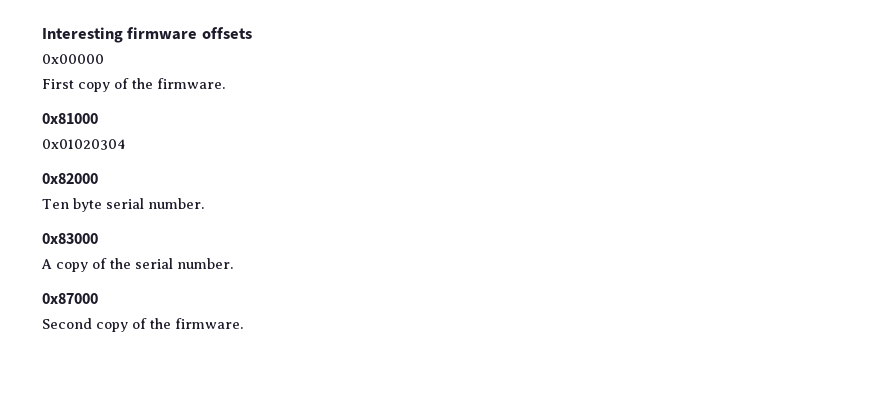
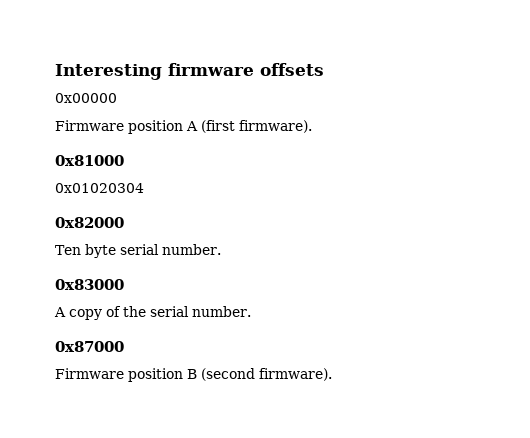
[42,78,225,92] First copy of the firmware. -> [55,120,312,134] Firmware position A (first firmware).
[42,318,243,332] Second copy of the firmware. -> [55,368,332,382] Firmware position B (second firmware).

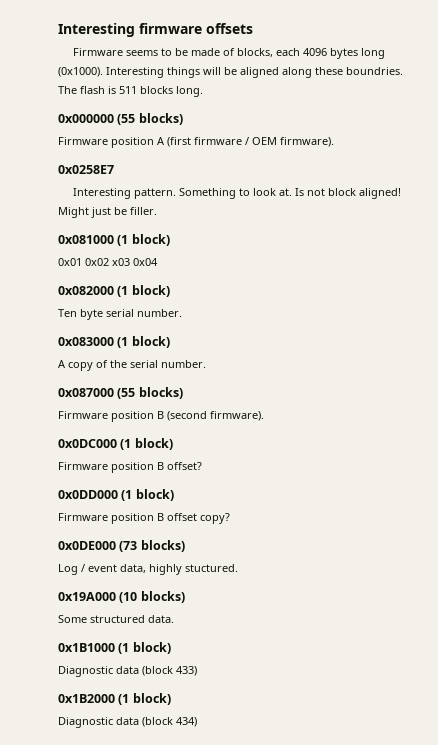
[55,93,117,103] [55,120,312,134] [55,155,124,166] [55,183,144,193] [55,217,124,228] 0x00000 // Firmware position A (first firmware). // 0x81000 // 0x01020304 // 0x82000 -> [72,48,385,59] [58,67,403,78] [58,86,203,97] [58,113,183,125] [58,137,334,148] [58,165,114,174] [72,188,401,199] [58,207,157,218] [58,234,170,246] [58,258,158,266] [58,285,170,297] Firmware seems to be made of blocks, each 4096 bytes long (0x1000). Interesting things will be aligned along these boundries. The flash is 511 blocks long. // 0x000000 (55 blocks) // Firmware position A (first firmware / OEM firmware). // 0x0258E7 // Interesting pattern. Something to look at. Is not block aligned! Might just be filler. // 0x081000 (1 block) // 0x01 0x02 x03 0x04 // 0x082000 (1 block)
[55,279,124,290] 0x83000 -> [58,336,170,348] 0x083000 (1 block)
[55,341,124,352] 0x87000 -> [58,387,183,399] 0x087000 (55 blocks)
(332, 374) none -> [58,438,173,450] [58,462,202,473] [58,489,174,501] [58,513,230,524] [58,540,185,552] [58,564,238,575] [58,591,185,603] [58,615,174,623] [58,642,171,654] [58,666,197,677] [58,693,171,705] [58,717,197,728] // 0x0DC000 (1 block) // Firmware position B offset? // 0x0DD000 (1 block) // Firmware position B offset copy? // 0x0DE000 (73 blocks) // Log / event data, highly stuctured. // 0x19A000 (10 blocks) // Some structured data. // 0x1B1000 (1 block) // Diagnostic data (block 433) // 0x1B2000 (1 block) // Diagnostic data (block 434)

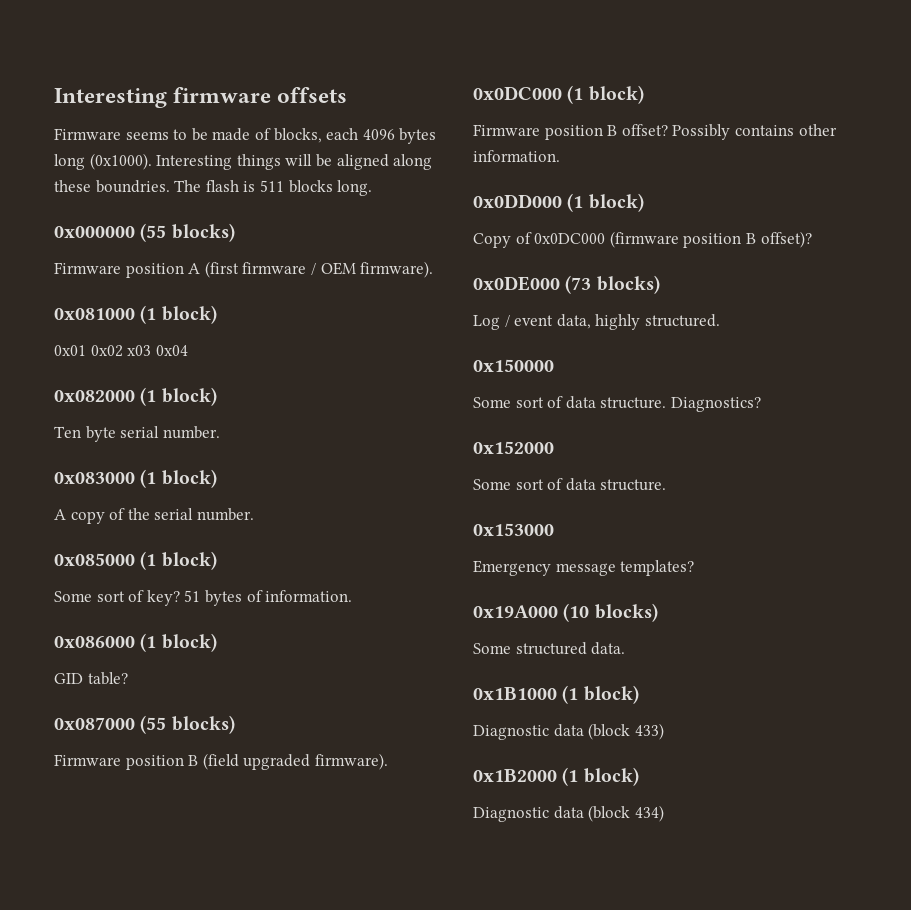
[58,165,114,174] [72,188,401,199] [58,207,157,218] // 0x0258E7 // Interesting pattern. Something to look at. Is not block aligned! Might just be filler. -> (434, 269) none
(206, 364) none -> [54,551,217,570] [54,590,353,606] [54,633,217,652] [54,672,128,685] // 0x085000 (1 block) // Some sort of key? 51 bytes of information. // 0x086000 (1 block) // GID table?
[167,411,207,421] (second -> [202,753,311,770] (field upgraded
(202, 466) none -> [672,124,837,140] [473,150,560,162] Possibly contains other information.
[58,513,230,524] Firmware position B offset copy? -> [473,231,812,248] Copy of 0x0DC000 (firmware position B offset)?
[185,564,238,572] stuctured. -> [644,314,720,327] [473,359,554,372] [473,396,761,412] [473,441,554,454] [473,478,667,491] [473,523,554,536] [473,560,695,576] structured. // 0x150000 // Some sort of data structure. Diagnostics? // 0x152000 // Some sort of data structure. // 0x153000 // Emergency message templates?

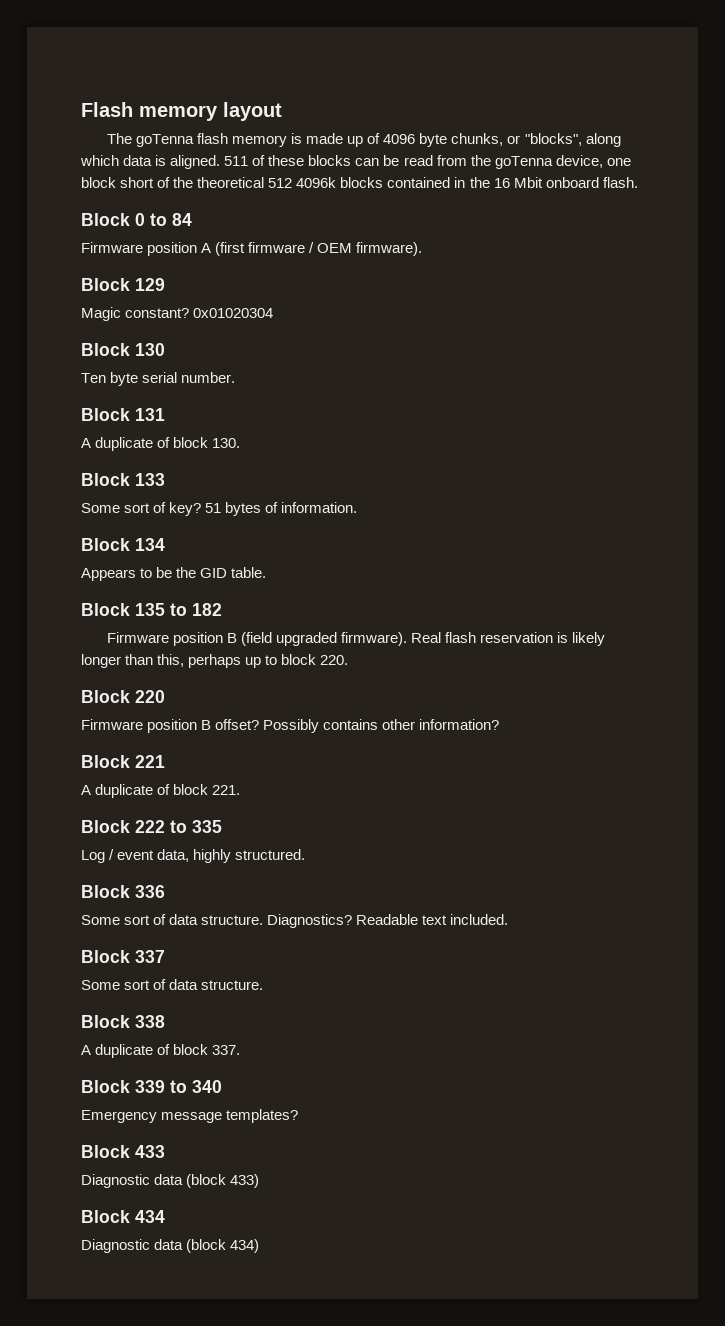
[54,87,348,108] [54,128,437,144] [54,153,433,170] [54,180,373,196] [54,223,235,242] Interesting firmware offsets // Firmware seems to be made of blocks, each 4096 bytes long (0x1000). Interesting things will be aligned along these boundries. The flash is 511 blocks long. // 0x000000 (55 blocks) -> [81,102,282,121] [106,133,621,147] [80,155,631,169] [81,177,638,188] [81,213,192,226] Flash memory layout // The goTenna flash memory is made up of 4096 byte chunks, or "blocks", along which data is aligned. 511 of these blocks can be read from the goTenna device, one block short of the theoretical 512 4096k blocks contained in the 16 Mbit onboard flash. // Block 0 to 84
[54,305,217,324] [54,345,188,357] [54,387,217,406] [54,426,220,442] [54,469,217,488] [54,508,254,524] [54,551,217,570] 0x081000 (1 block) // 0x01 0x02 x03 0x04 // 0x082000 (1 block) // Ten byte serial number. // 0x083000 (1 block) // A copy of the serial number. // 0x085000 (1 block) -> [81,278,165,291] [81,307,274,321] [81,343,165,356] [81,372,236,386] [81,408,165,421] [81,437,241,451] [81,473,165,486] Block 129 // Magic constant? 0x01020304 // Block 130 // Ten byte serial number. // Block 131 // A duplicate of block 130. // Block 133
[54,633,217,652] [54,672,128,685] [54,715,235,734] 0x086000 (1 block) // GID table? // 0x087000 (55 blocks) -> [81,538,165,551] [81,567,267,581] [81,603,222,616] Block 134 // Appears to be the GID table. // Block 135 to 182
[473,85,644,104] // 0x0DC000 (1 block) -> [411,632,606,646] [81,654,349,668] [81,690,165,703] Real flash reservation is likely longer than this, perhaps up to block 220. // Block 220
[473,150,560,162] [473,193,644,212] [473,231,812,248] [473,275,660,294] information. // 0x0DD000 (1 block) // Copy of 0x0DC000 (firmware position B offset)? // 0x0DE000 (73 blocks) -> [419,719,500,730] [81,755,165,768] [81,784,241,798] [81,820,222,833] information? // Block 221 // A duplicate of block 221. // Block 222 to 335
[473,359,554,372] 0x150000 -> [81,885,165,898] Block 336
[473,441,554,454] // 0x152000 -> [356,914,509,925] [81,950,165,963] Readable text included. // Block 337
[473,523,554,536] [473,560,695,576] [473,603,658,622] [473,642,626,655] [473,685,639,704] 0x153000 // Emergency message templates? // 0x19A000 (10 blocks) // Some structured data. // 0x1B1000 (1 block) -> [81,1015,165,1028] [81,1044,241,1058] [81,1080,222,1093] [81,1109,299,1123] [81,1145,165,1158] Block 338 // A duplicate of block 337. // Block 339 to 340 // Emergency message templates? // Block 433
[473,767,639,786] 0x1B2000 (1 block) -> [81,1210,165,1223] Block 434

